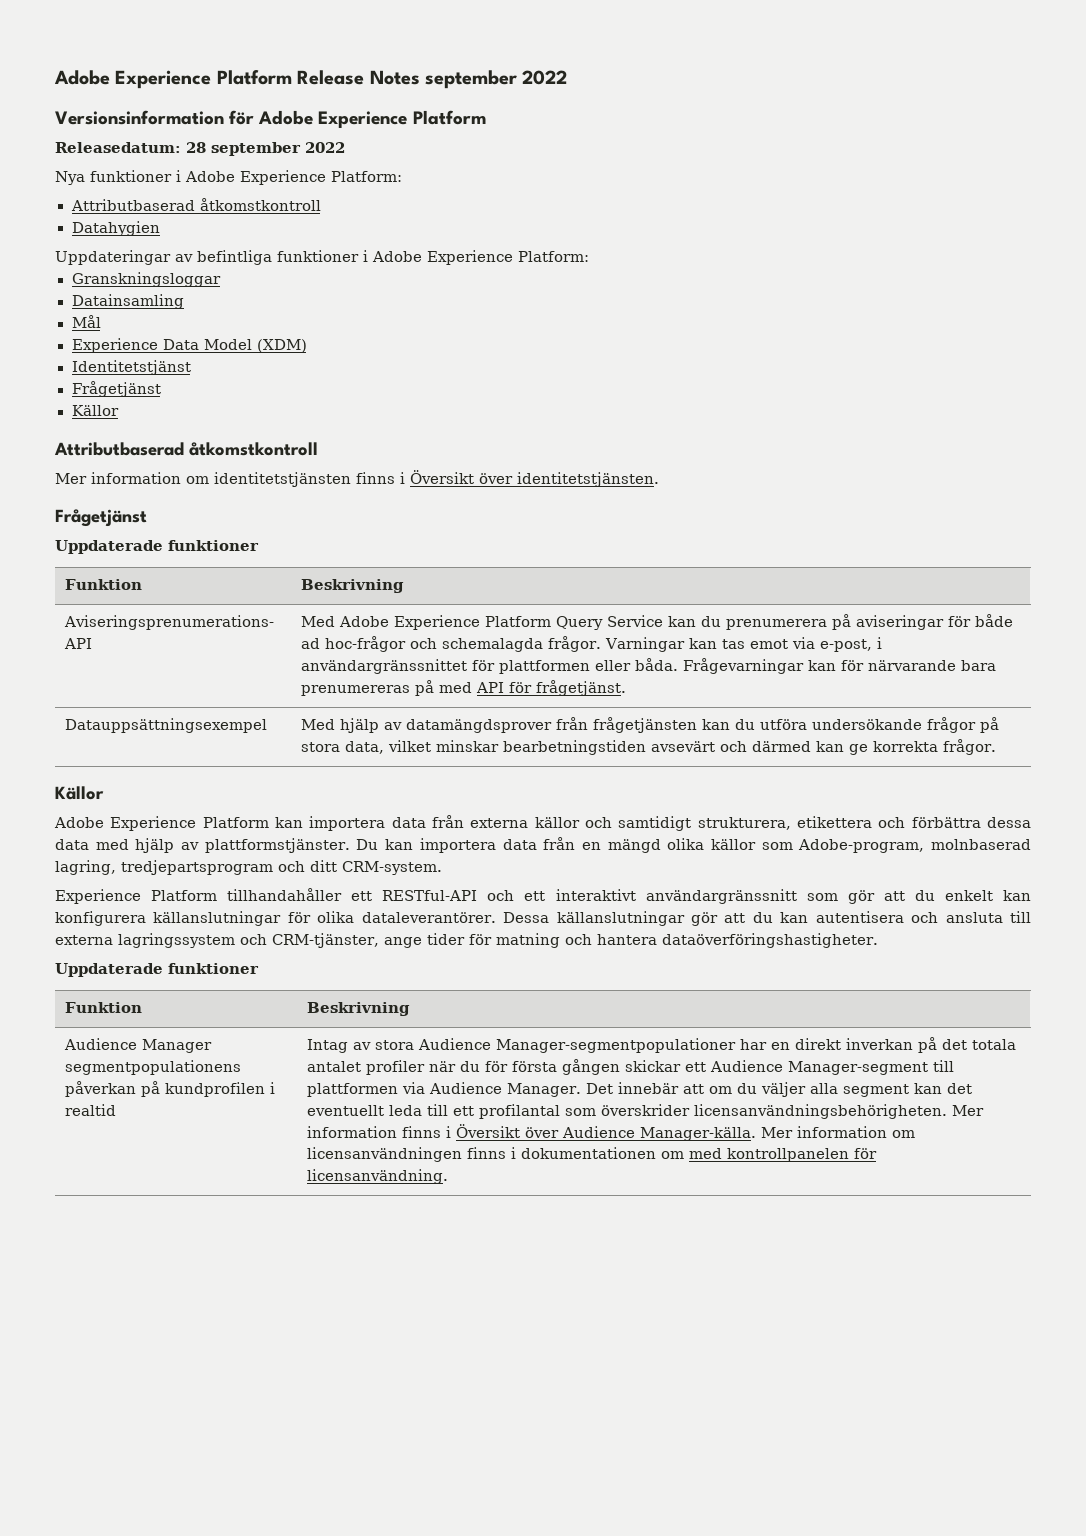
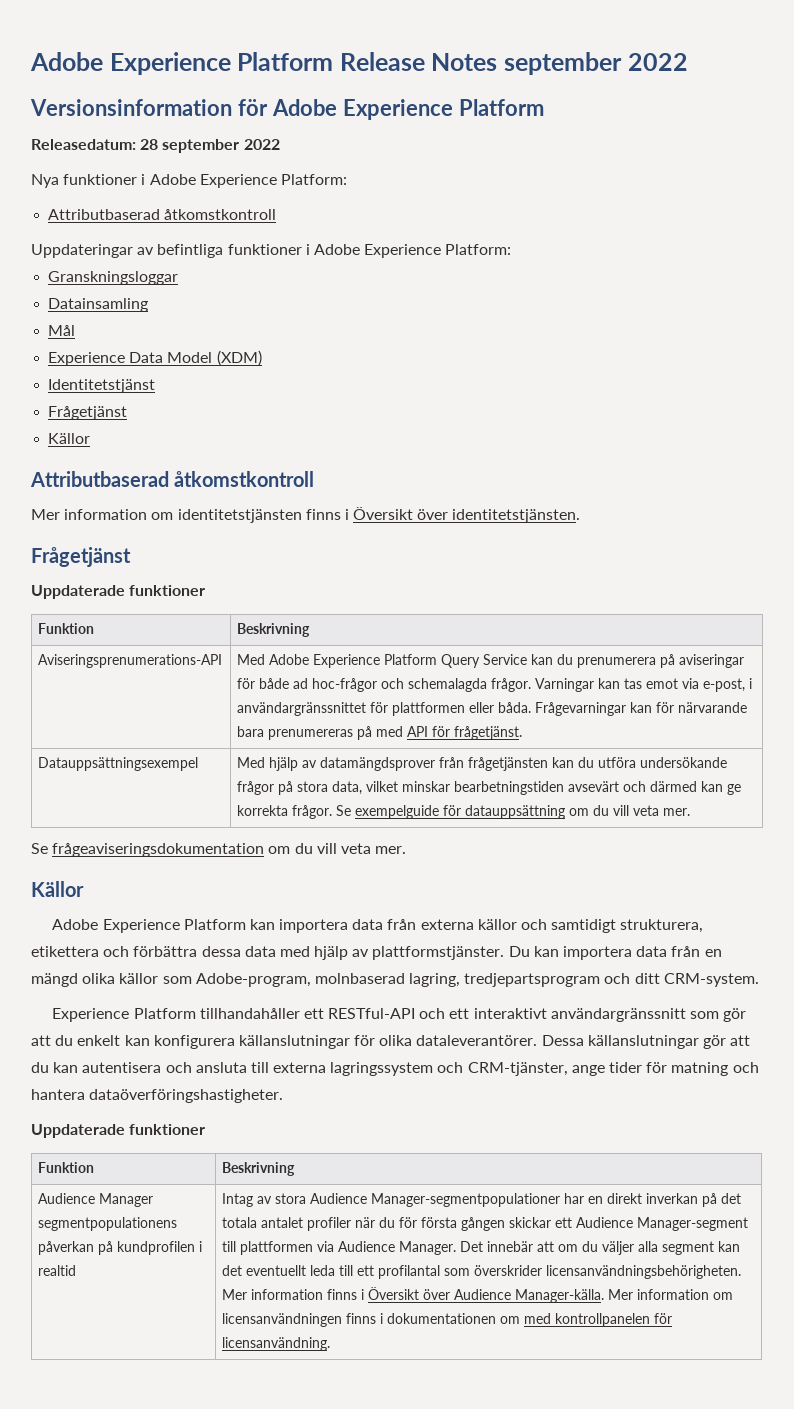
[71,221,160,236] // Datahygien -> (277, 214) none
(996, 747) none -> [336,805,691,819] [31,843,407,857] Se exempelguide för datauppsättning om du vill veta mer. // Se frågeaviseringsdokumentation om du vill veta mer.

